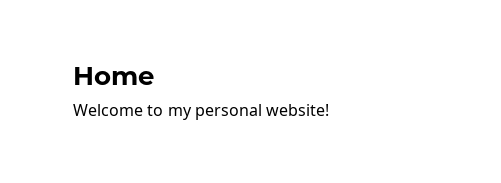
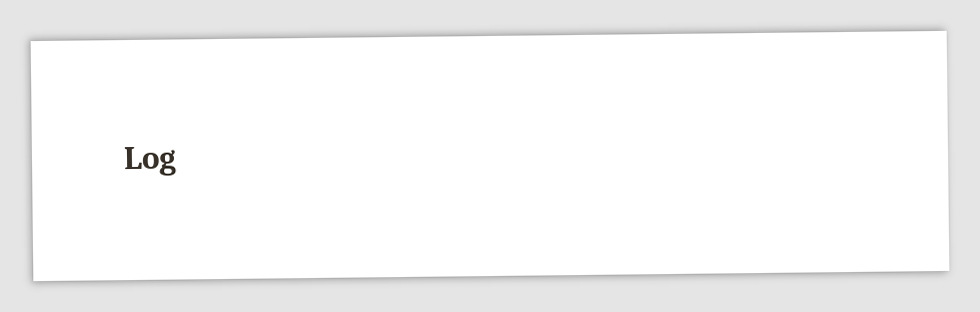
[73,67,154,85] [73,104,330,120] Home // Welcome to my personal website! -> [123,146,177,177] Log

